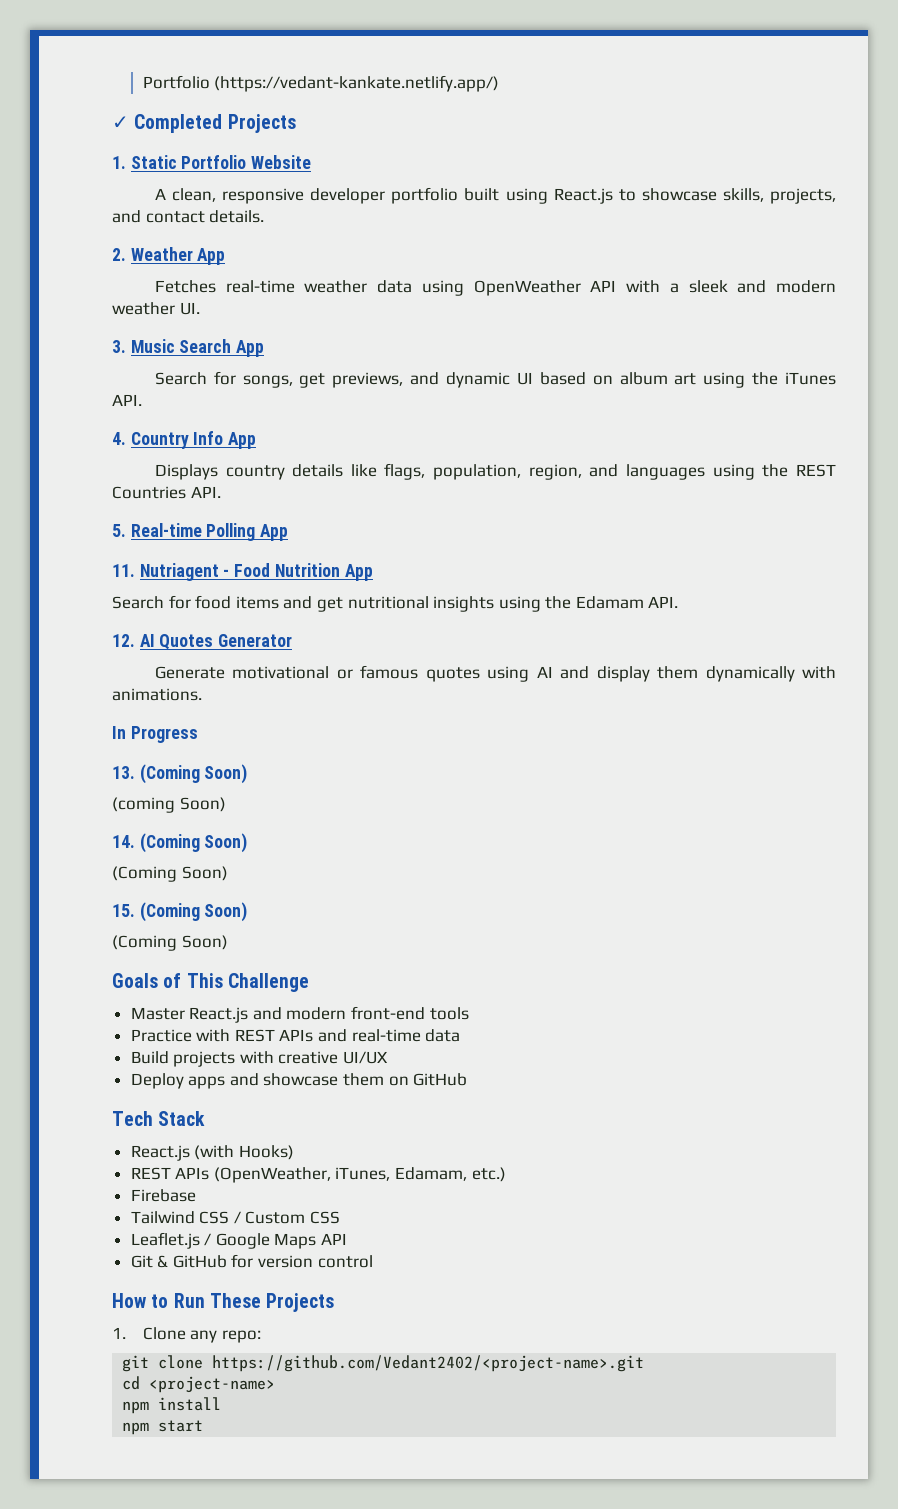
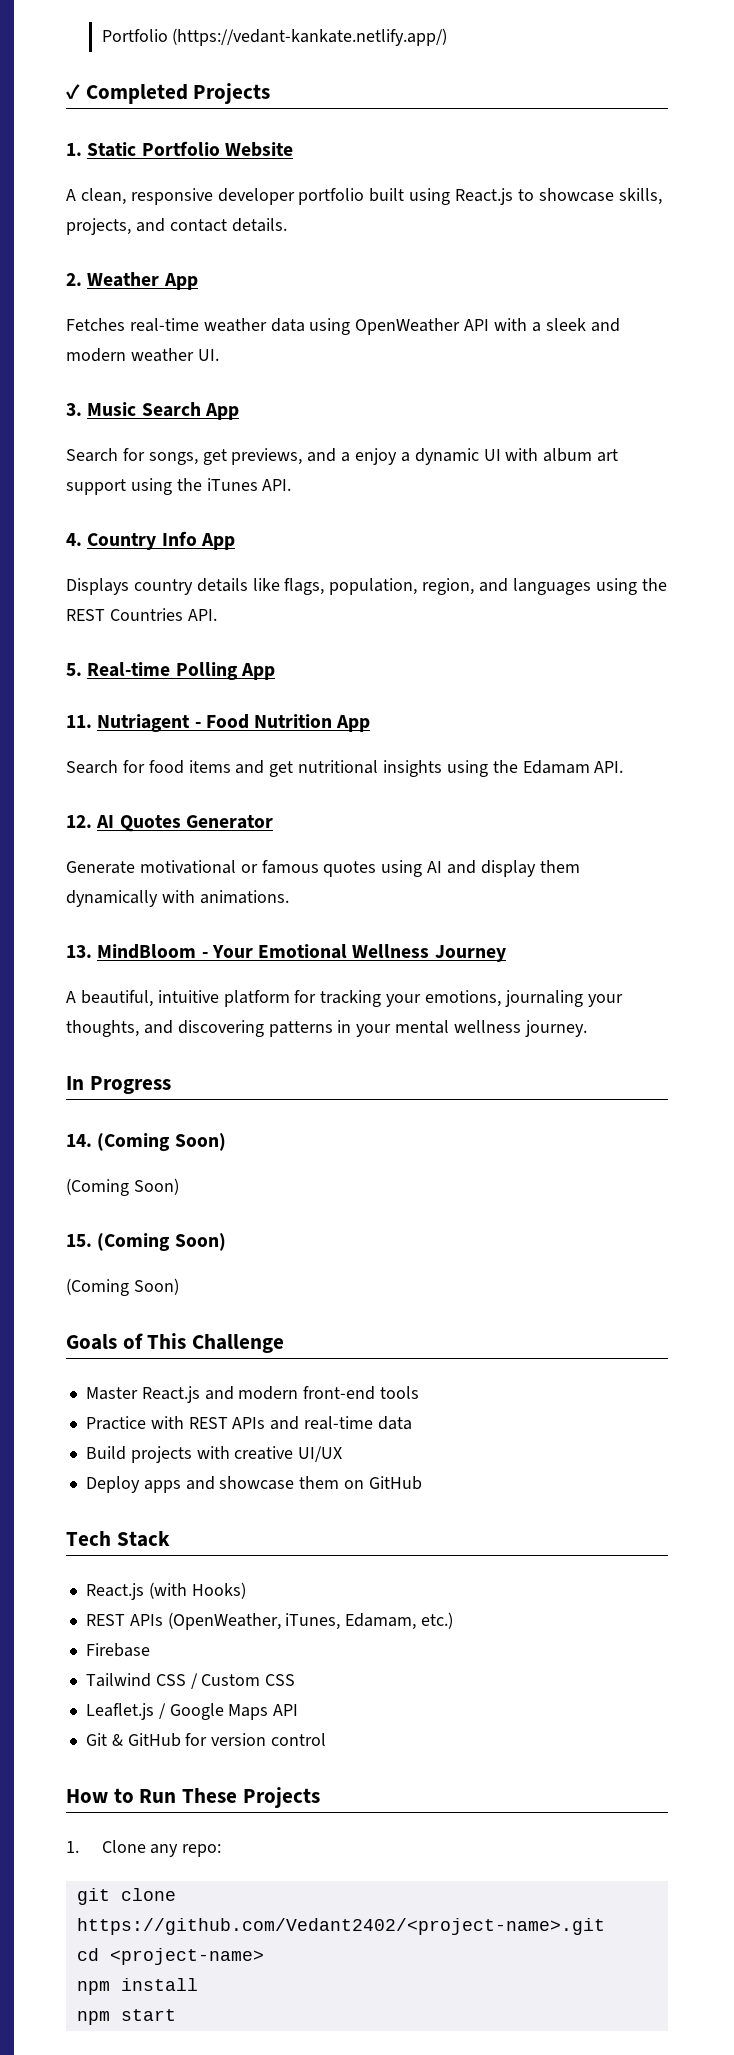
[446,372,613,388] dynamic UI based on -> [341,448,539,465] a enjoy a dynamic UI with
(697, 379) none -> [66,479,126,495] support
[112,726,198,743] [112,764,248,784] [112,797,226,813] In Progress // 13. (Coming Soon) // (coming Soon) -> [66,944,506,962] [66,990,623,1007] [66,1020,587,1037] [66,1076,171,1094] 13. MindBloom - Your Emotional Wellness Journey // A beautiful, intuitive platform for tracking your emotions, journaling your thoughts, and discovering patterns in your mental wellness journey. // In Progress

